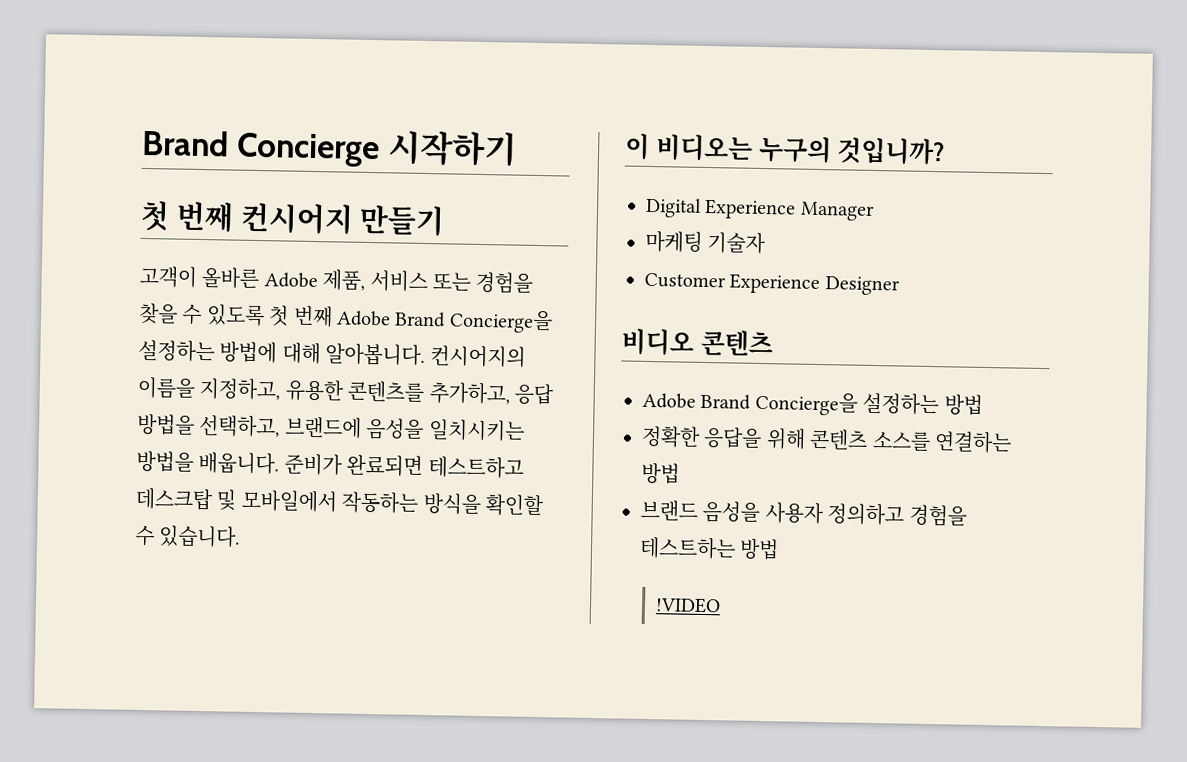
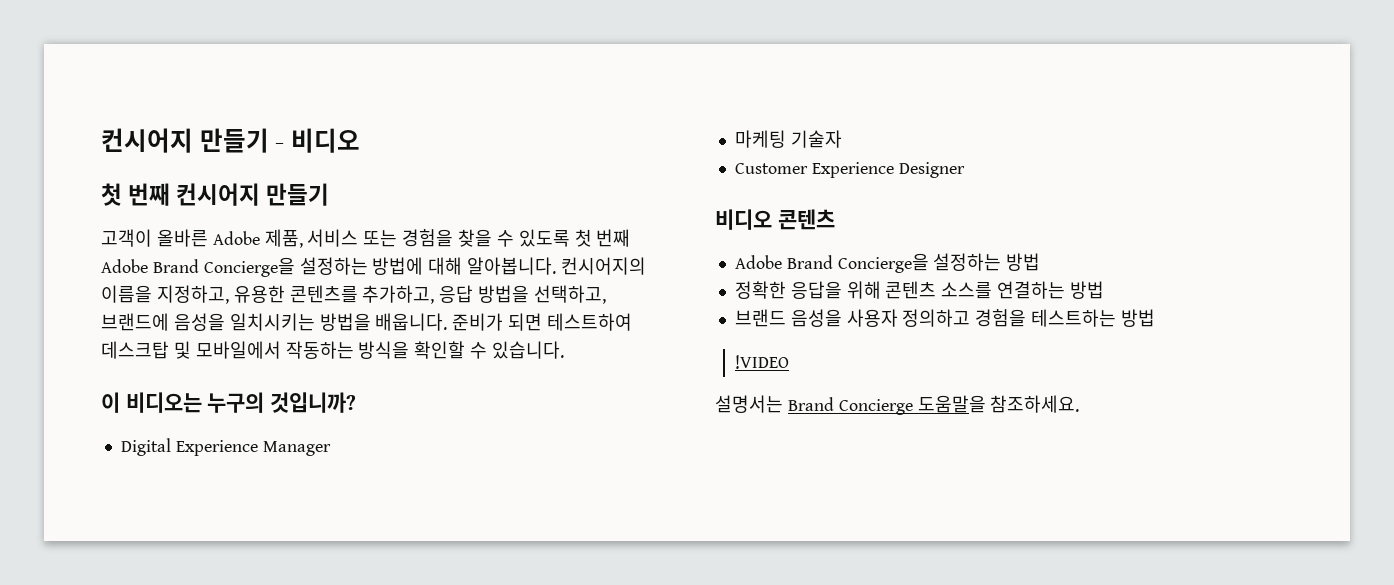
[141,129,518,168] Brand Concierge 시작하기 -> [101,128,360,153] 컨시어지 만들기 - 비디오
[346,454,524,479] 완료되면 테스트하고 -> [508,313,633,331] 되면 테스트하여
(721, 605) none -> [715,395,1080,415] // 설명서는 Brand Concierge 도움말을 참조하세요.

